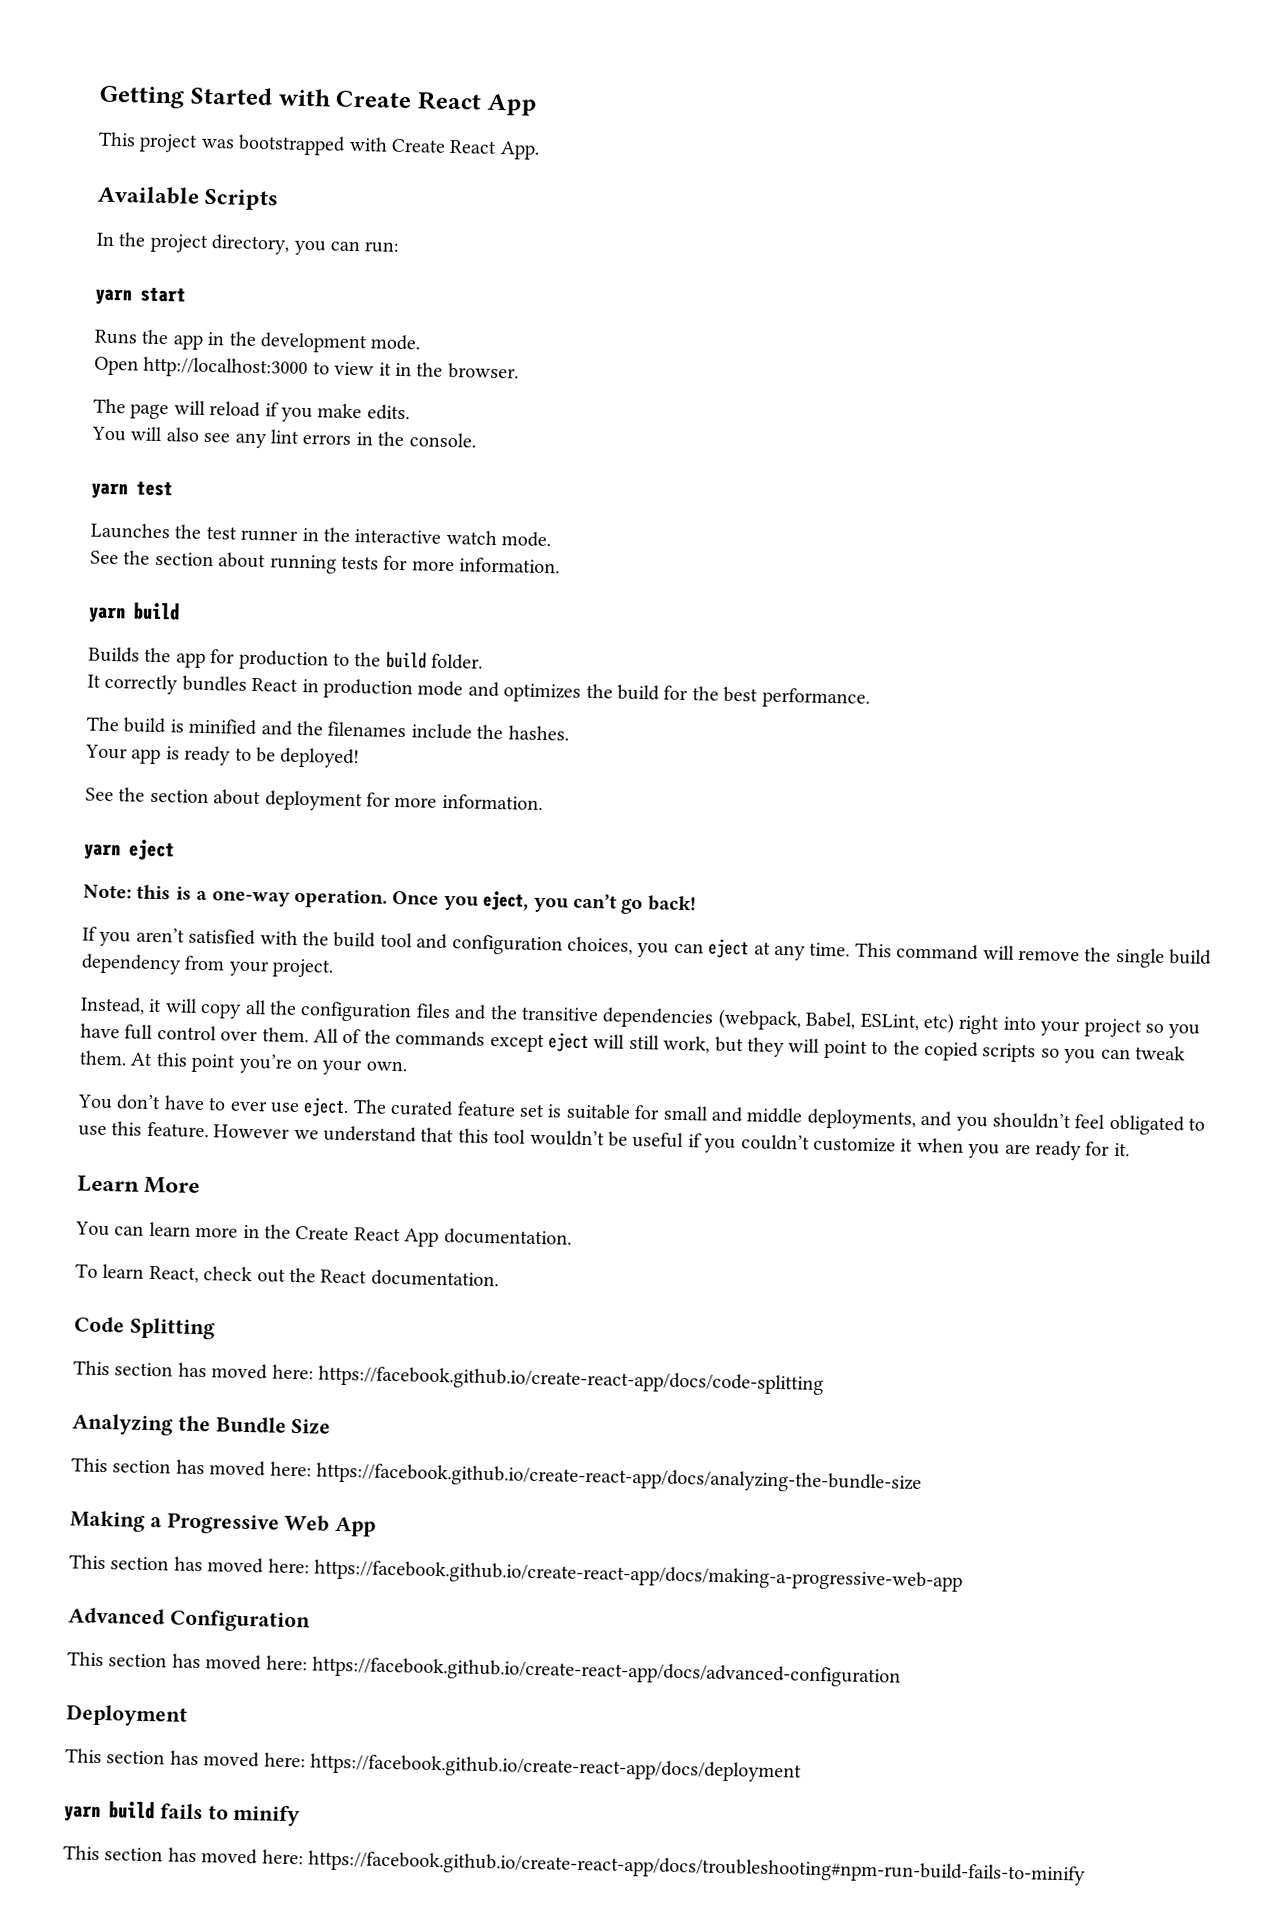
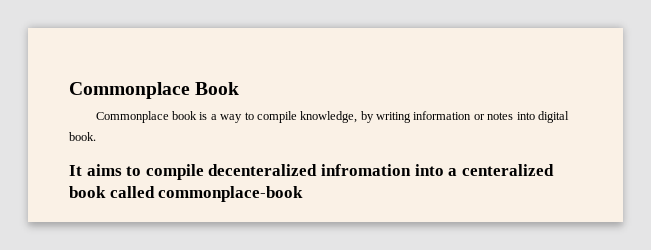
[99,85,538,116] [98,131,540,160] [97,185,279,211] [96,232,400,256] [95,287,186,306] [94,329,422,354] [94,356,519,380] [93,398,410,423] [91,426,476,449] [91,481,173,500] [90,522,552,548] [90,550,561,574] [88,602,180,624] [88,646,484,671] [87,673,870,709] [86,716,569,741] [85,744,361,769] [85,787,543,812] [84,839,175,861] [83,884,696,915] [82,926,1213,968] [81,953,335,978] [80,996,1201,1039] [80,1023,1186,1064] [79,1050,407,1076] [77,1094,1206,1136] [78,1121,1130,1161] [77,1175,201,1195] [75,1221,572,1247] [75,1263,499,1288] [74,1316,215,1340] [73,1360,824,1395] [72,1413,332,1436] [71,1457,922,1495] [70,1510,377,1537] [69,1554,963,1592] [68,1607,311,1633] [67,1651,901,1688] [66,1704,188,1727] [65,1748,802,1783] [64,1801,301,1827] [63,1845,1086,1886] Getting Started with Create React App // This project was bootstrapped with Create React App. // Available Scripts // In the project directory, you can run: // yarn start // Runs the app in the development mode. // Open http://localhost:3000 to view it in the browser. // The page will reload if you make edits. // You will also see any lint errors in the console. // yarn test // Launches the test runner in the interactive watch mode. // See the section about running tests for more information. // yarn build // Builds the app for production to the build folder. // It correctly bundles React in production mode and optimizes the build for the best performance. // The build is minified and the filenames include the hashes. // Your app is ready to be deployed! // See the section about deployment for more information. // yarn eject // Note: this is a one-way operation. Once you eject, you can’t go back! // If you aren’t satisfied with the build tool and configuration choices, you can eject at any time. This command will remove the single build dependency from your project. // Instead, it will copy all the configuration files and the transitive dependencies (webpack, Babel, ESLint, etc) right into your project so you have full control over them. All of the commands except eject will still work, but they will point to the copied scripts so you can tweak them. At this point you’re on your own. // You don’t have to ever use eject. The curated feature set is suitable for small and middle deployments, and you shouldn’t feel obligated to use this feature. However we understand that this tool wouldn’t be useful if you couldn’t customize it when you are ready for it. // Learn More // You can learn more in the Create React App documentation. // To learn React, check out the React documentation. // Code Splitting // This section has moved here: https://facebook.github.io/create-react-app/docs/code-splitting // Analyzing the Bundle Size // This section has moved here: https://facebook.github.io/create-react-app/docs/analyzing-the-bundle-size // Making a Progressive Web App // This section has moved here: https://facebook.github.io/create-react-app/docs/making-a-progressive-web-app // Advanced Configuration // This section has moved here: https://facebook.github.io/create-react-app/docs/advanced-configuration // Deployment // This section has moved here: https://facebook.github.io/create-react-app/docs/deployment // yarn build fails to minify // This section has moved here: https://facebook.github.io/create-react-app/docs/troubleshooting#npm-run-build-fails-to-minify -> [69,82,240,99] [95,111,569,123] [69,132,96,141] [69,164,554,180] [69,186,304,202] Commonplace Book // Commonplace book is a way to compile knowledge, by writing information or notes into digital book. // It aims to compile decenteralized infromation into a centeralized book called commonplace-book

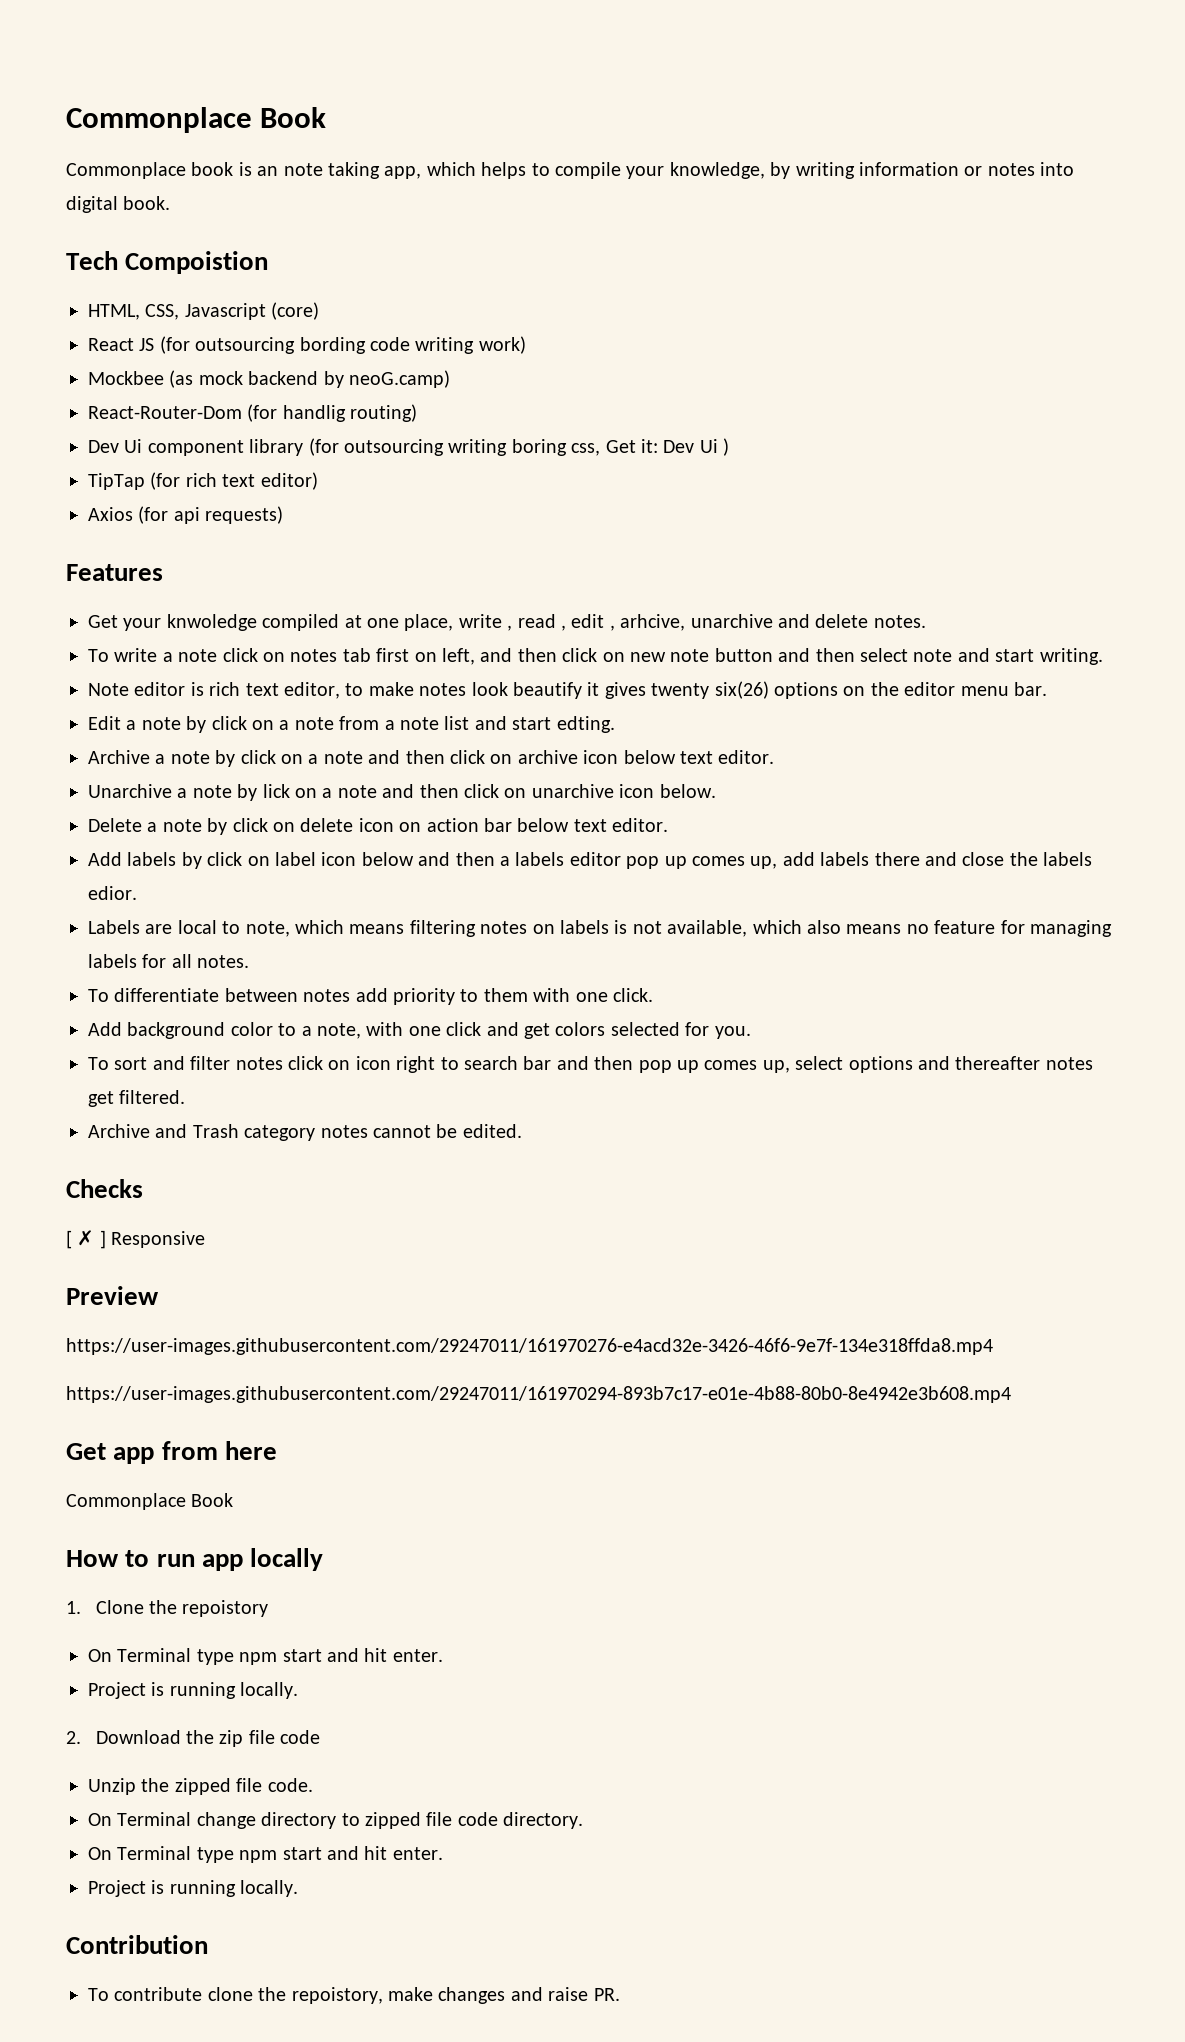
[210,111,297,123] a way to compile -> [257,162,665,179] an note taking app, which helps to compile your
[69,164,554,180] [69,186,304,202] It aims to compile decenteralized infromation into a centeralized book called commonplace-book -> [66,251,269,274] [88,302,320,320] [88,336,526,354] [88,370,450,388] [88,404,418,422] [88,438,730,456] [88,472,318,490] [88,506,284,524] [66,564,163,581] [88,614,926,631] [88,648,1103,665] [88,681,1047,699] [88,716,615,733] [88,750,775,767] [88,784,716,801] [88,818,669,835] [88,852,1093,869] [88,886,137,900] [88,920,1112,937] [88,954,250,968] [88,988,653,1005] [88,1022,751,1039] [88,1056,1093,1073] [88,1090,186,1107] [88,1124,522,1141] [66,1179,143,1198] [66,1230,206,1249] [66,1286,159,1305] [66,1338,993,1355] [66,1386,1011,1403] [66,1441,277,1464] [66,1493,234,1510] [66,1548,324,1571] [66,1600,269,1617] [88,1648,443,1665] [88,1682,299,1699] [66,1730,321,1747] [88,1778,313,1795] [88,1812,584,1829] [88,1846,443,1863] [88,1880,299,1897] [66,1935,208,1954] [88,1987,620,2004] Tech Compoistion // HTML, CSS, Javascript (core) // React JS (for outsourcing bording code writing work) // Mockbee (as mock backend by neoG.camp) // React-Router-Dom (for handlig routing) // Dev Ui component library (for outsourcing writing boring css, Get it: Dev Ui ) // TipTap (for rich text editor) // Axios (for api requests) // Features // Get your knwoledge compiled at one place, write , read , edit , arhcive, unarchive and delete notes. // To write a note click on notes tab first on left, and then click on new note button and then select note and start writing. // Note editor is rich text editor, to make notes look beautify it gives twenty six(26) options on the editor menu bar. // Edit a note by click on a note from a note list and start edting. // Archive a note by click on a note and then click on archive icon below text editor. // Unarchive a note by lick on a note and then click on unarchive icon below. // Delete a note by click on delete icon on action bar below text editor. // Add labels by click on label icon below and then a labels editor pop up comes up, add labels there and close the labels edior. // Labels are local to note, which means filtering notes on labels is not available, which also means no feature for managing labels for all notes. // To differentiate between notes add priority to them with one click. // Add background color to a note, with one click and get colors selected for you. // To sort and filter notes click on icon right to search bar and then pop up comes up, select options and thereafter notes get filtered. // Archive and Trash category notes cannot be edited. // Checks // [ ✗ ] Responsive // Preview // https://user-images.githubusercontent.com/29247011/161970276-e4acd32e-3426-46f6-9e7f-134e318ffda8.mp4 // https://user-images.githubusercontent.com/29247011/161970294-893b7c17-e01e-4b88-80b0-8e4942e3b608.mp4 // Get app from here // Commonplace Book // How to run app locally // 1. Clone the repoistory // On Terminal type npm start and hit enter. // Project is running locally. // 2. Download the zip file code // Unzip the zipped file code. // On Terminal change directory to zipped file code directory. // On Terminal type npm start and hit enter. // Project is running locally. // Contribution // To contribute clone the repoistory, make changes and raise PR.

